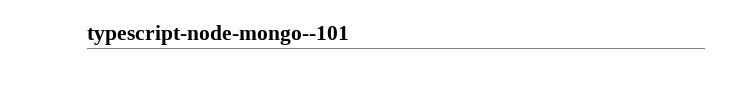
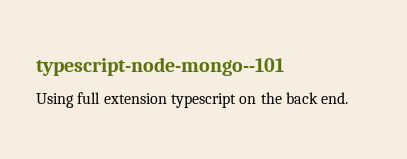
(349, 35) none -> [36,92,349,108] // Using full extension typescript on the back end.

